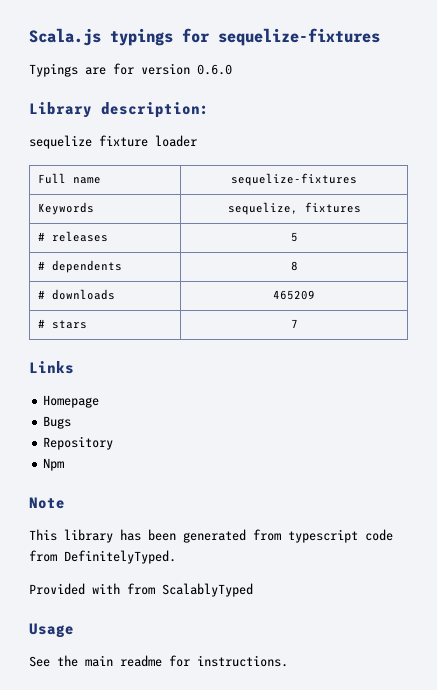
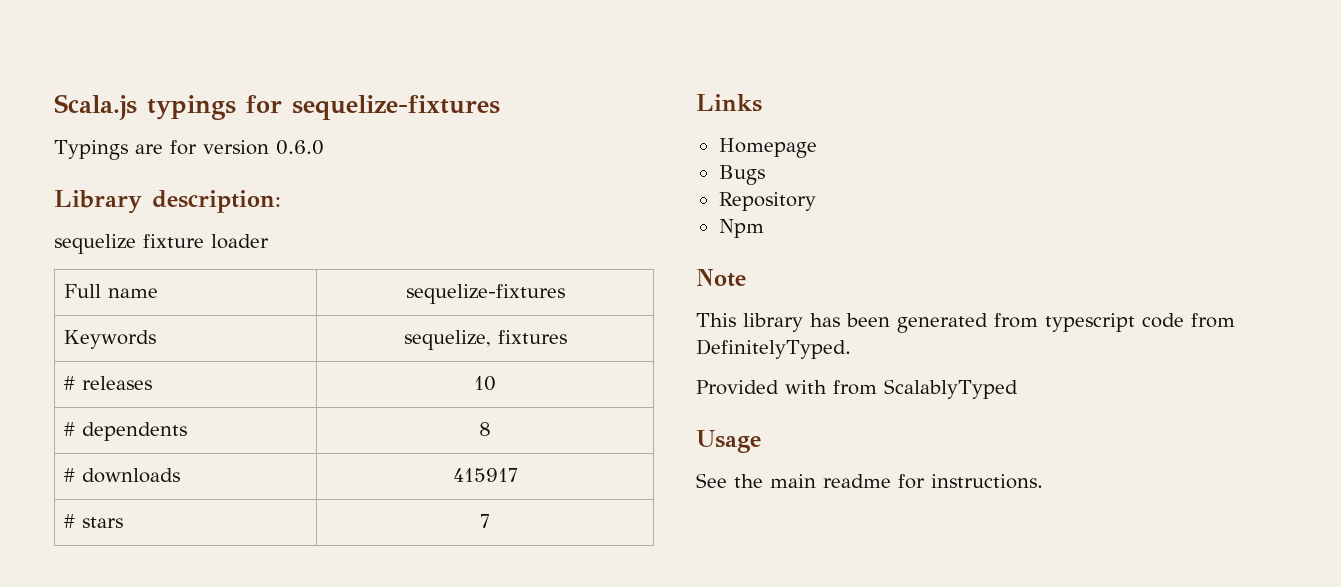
[290,232,298,242] 5 -> [474,376,496,391] 10
[273,290,315,300] 465209 -> [452,468,518,482] 415917

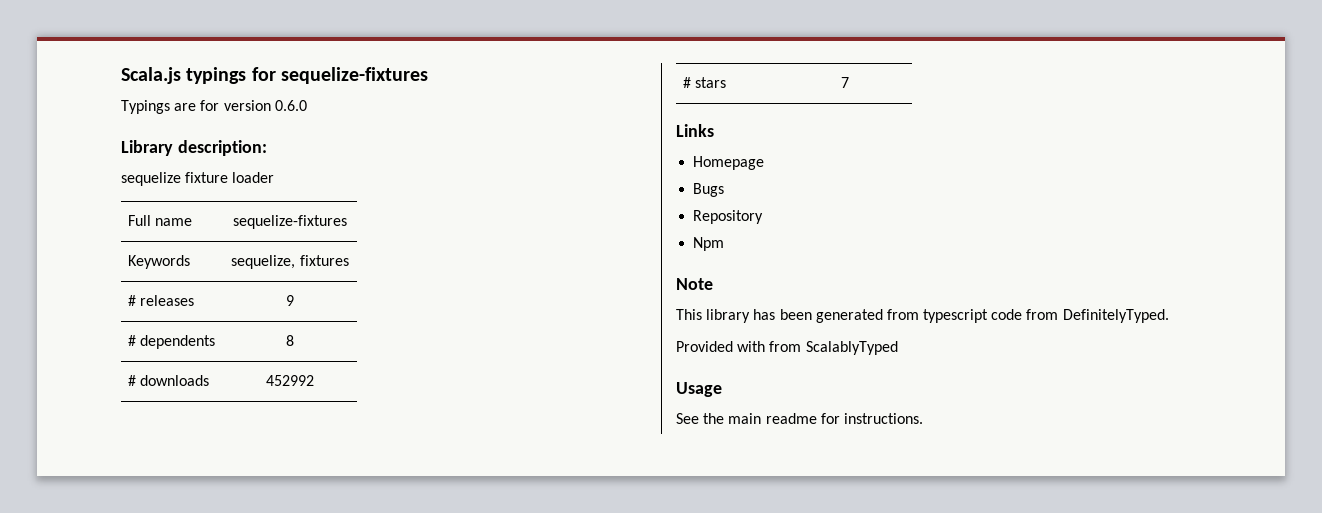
[474,376,496,391] 10 -> [286,295,294,306] 9
[452,468,518,482] 415917 -> [266,375,314,386] 452992

